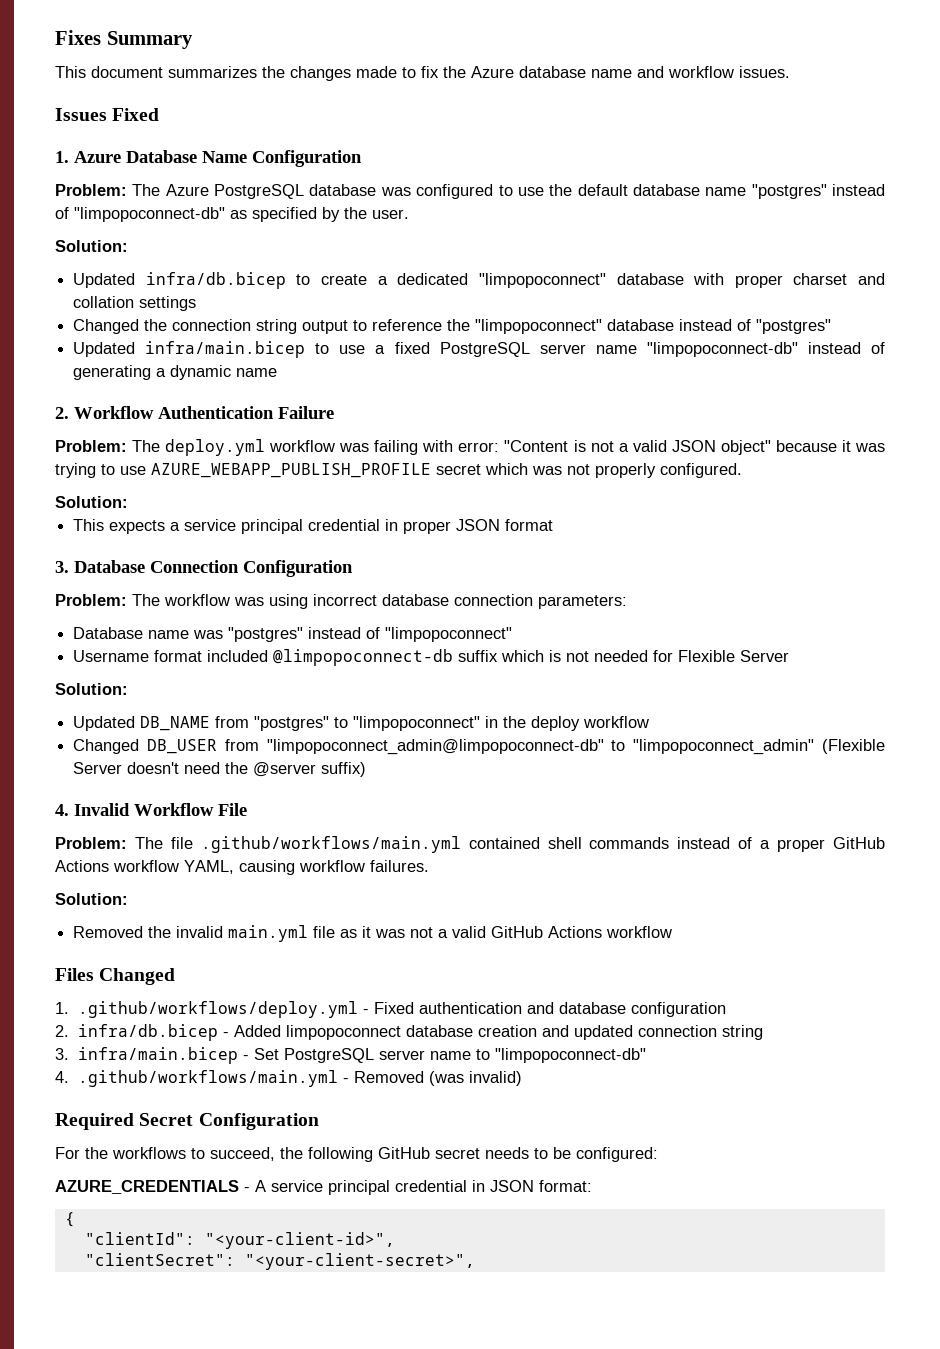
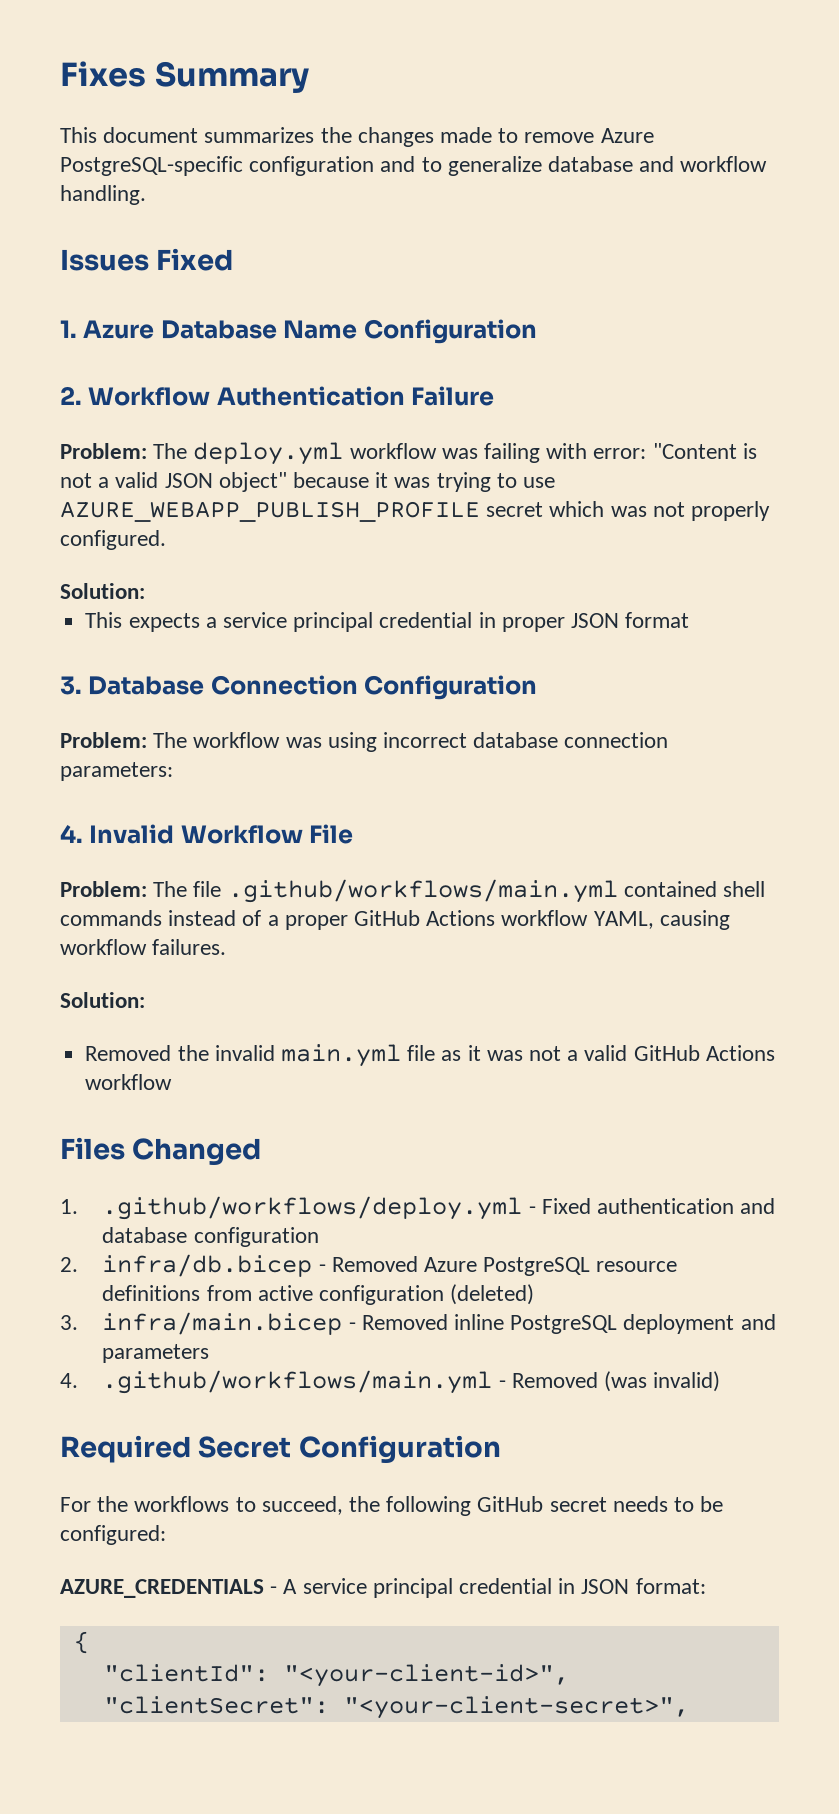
[421,66,632,78] fix the Azure database name -> [524,128,654,143] [60,156,634,176] remove Azure PostgreSQL-specific configuration and to generalize database
[739,66,790,78] issues. -> [60,185,146,205] handling.
[55,184,885,199] [55,207,409,222] [55,240,128,252] [73,272,885,289] [73,296,197,311] [73,319,832,334] [73,341,886,358] [73,365,278,380] // Problem: The Azure PostgreSQL database was configured to use the default database name "postgres" instead of "limpopoconnect-db" as specified by the user. // Solution: // Updated infra/db.bicep to create a dedicated "limpopoconnect" database with proper charset and collation settings // Changed the connection string output to reference the "limpopoconnect" database instead of "postgres" // Updated infra/main.bicep to use a fixed PostgreSQL server name "limpopoconnect-db" instead of generating a dynamic name -> (537, 331) none
[73,627,513,642] [73,649,790,666] [55,683,128,695] [73,716,650,731] [73,739,886,755] [73,762,367,777] // Database name was "postgres" instead of "limpopoconnect" // Username format included @limpopoconnect-db suffix which is not needed for Flexible Server // Solution: // Updated DB_NAME from "postgres" to "limpopoconnect" in the deploy workflow // Changed DB_USER from "limpopoconnect_admin@limpopoconnect-db" to "limpopoconnect_admin" (Flexible Server doesn't need the @server suffix) -> (173, 771) none
[233,1025,763,1040] [55,1047,646,1064] Added limpopoconnect database creation and updated connection string // 3. infra/main.bicep - Set PostgreSQL server name to "limpopoconnect-db" -> [331,1256,678,1276] [102,1284,535,1305] [60,1312,776,1335] [102,1344,210,1363] Removed Azure PostgreSQL resource definitions from active configuration (deleted) // 3. infra/main.bicep - Removed inline PostgreSQL deployment and parameters

